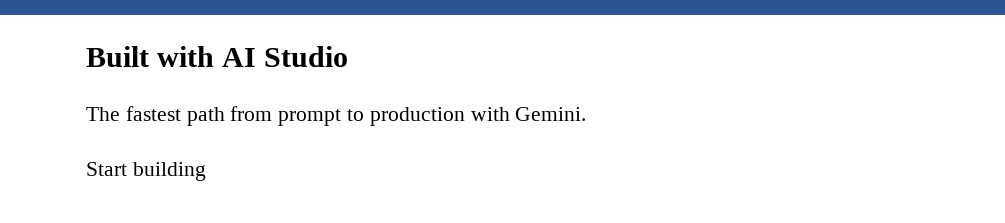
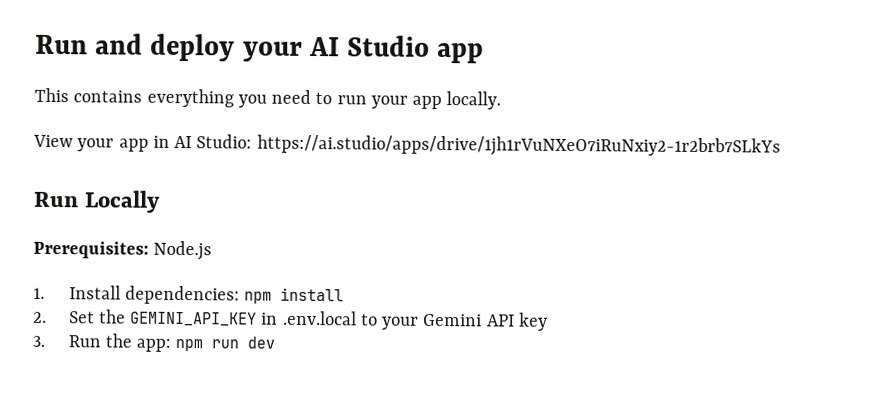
[86,46,349,67] [86,106,587,126] [86,162,206,181] Built with AI Studio // The fastest path from prompt to production with Gemini. // Start building -> [35,33,485,64] [34,87,502,110] [33,134,781,158] [33,190,162,213] [33,240,213,261] [33,285,345,305] [33,309,549,331] [32,333,276,352] Run and deploy your AI Studio app // This contains everything you need to run your app locally. // View your app in AI Studio: https://ai.studio/apps/drive/1jh1rVuNXeO7iRuNxiy2-1r2brb7SLkYs // Run Locally // Prerequisites: Node.js // 1. Install dependencies: npm install // 2. Set the GEMINI_API_KEY in .env.local to your Gemini API key // 3. Run the app: npm run dev

